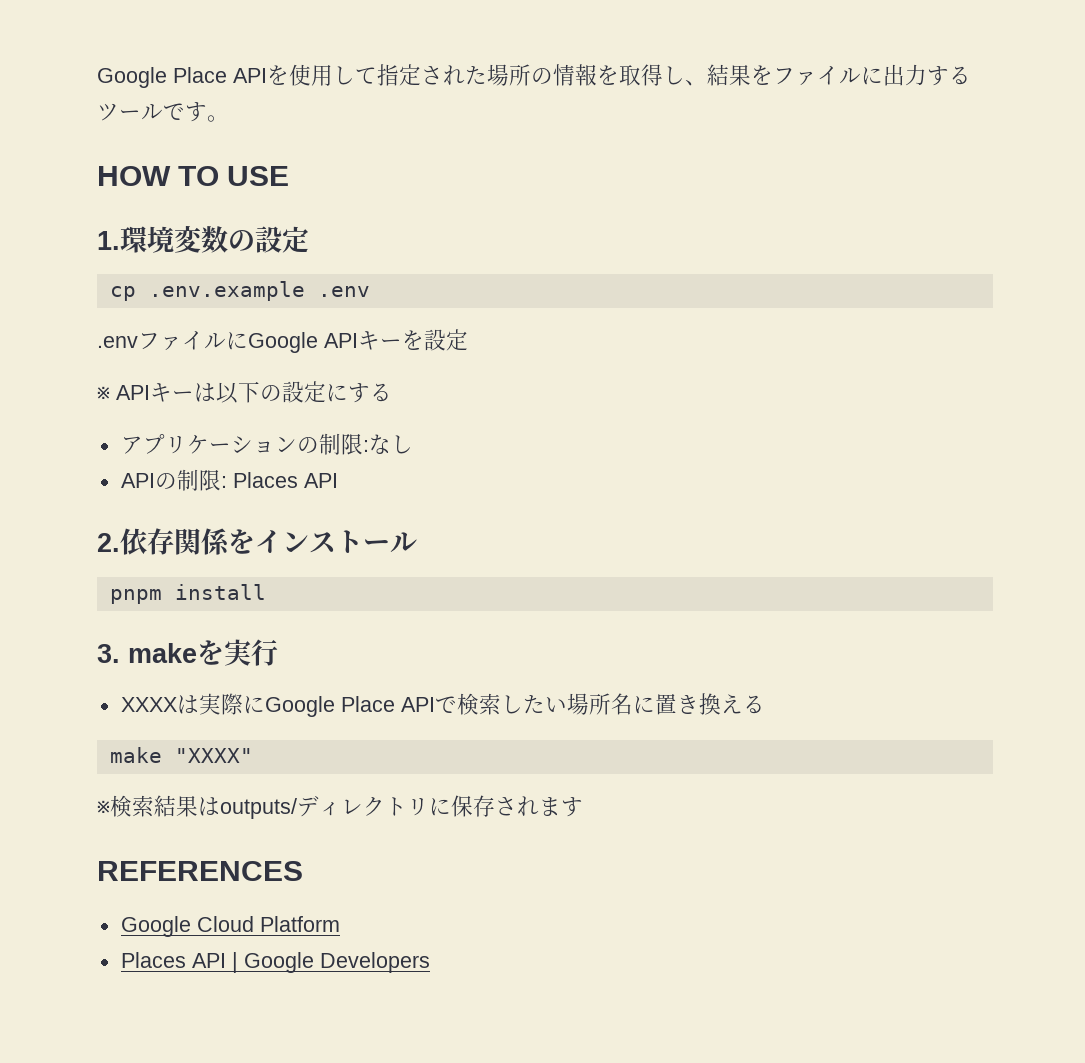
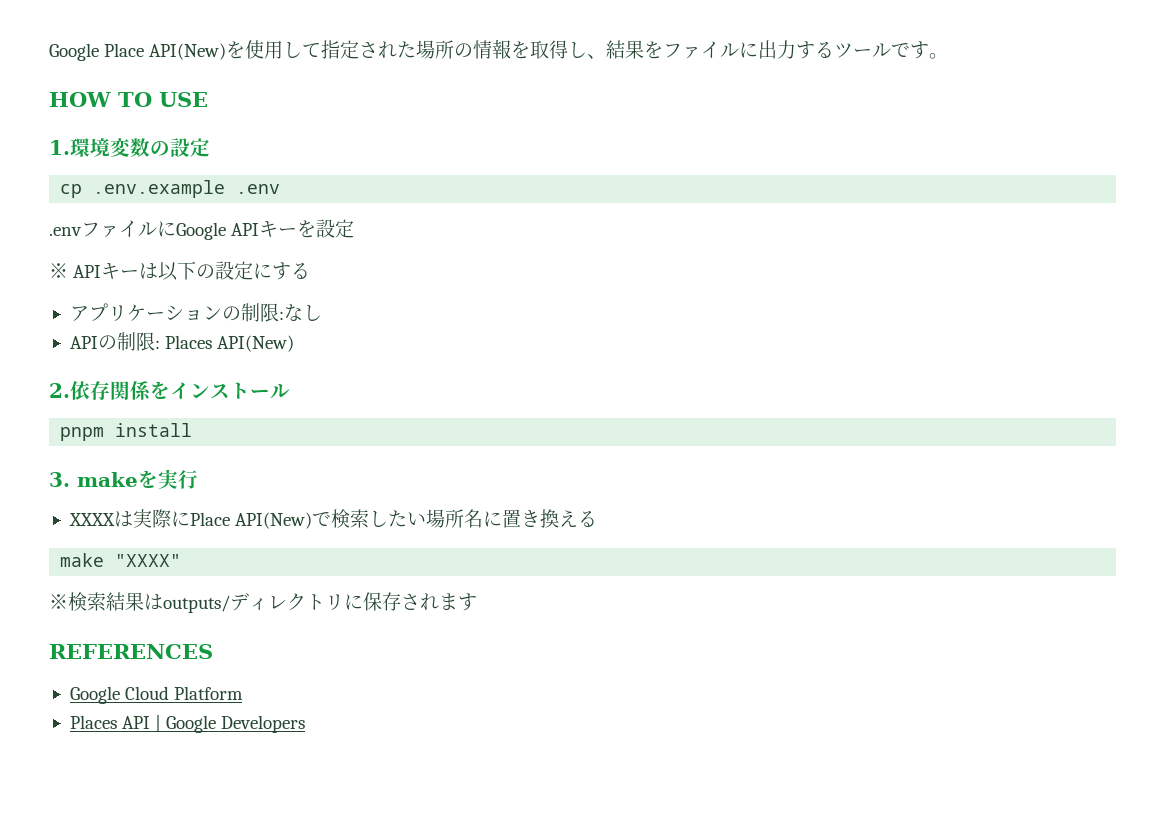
[97,67,267,88] Google Place API -> [49,43,227,61] Google Place API(New)
[303,473,338,488] API -> [217,335,295,352] API(New)
[264,696,435,717] Google Place API -> [189,512,313,529] Place API(New)

